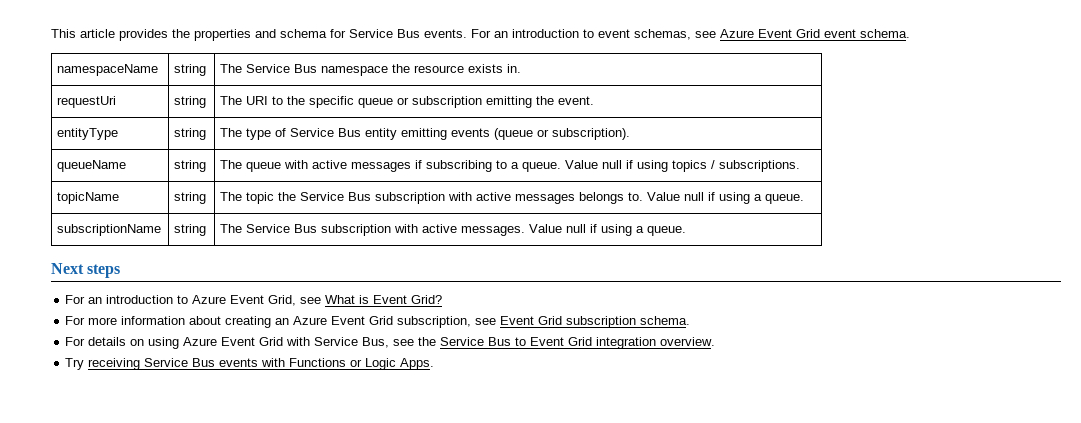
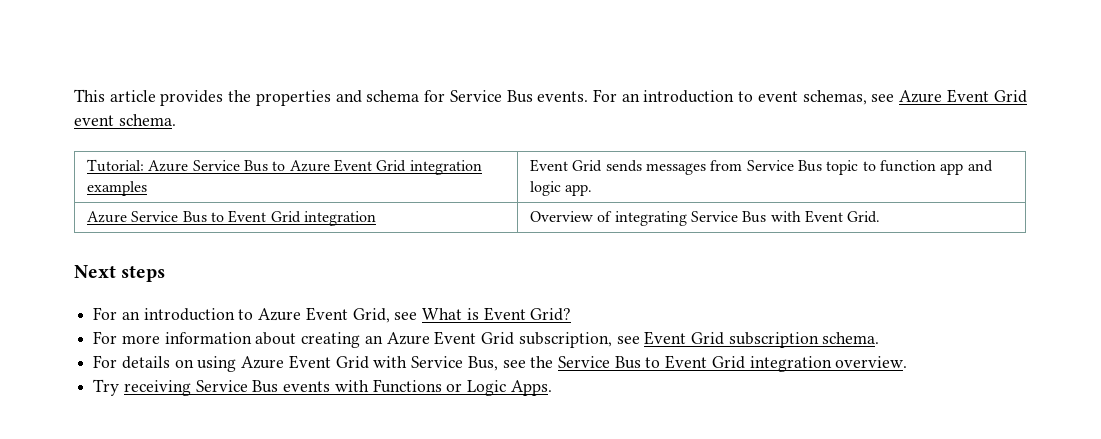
[57,64,159,76] [174,64,207,76] [220,64,522,76] [57,96,117,108] [174,96,207,108] [220,96,595,108] [57,128,119,140] [174,128,207,140] [220,128,631,140] [57,160,127,172] [174,160,207,172] [220,160,801,172] [57,192,120,204] [174,192,207,204] [220,192,805,204] [57,224,162,236] [174,224,207,236] [220,224,687,236] namespaceName | string | The Service Bus namespace the resource exists in. // requestUri | string | The URI to the specific queue or subscription emitting the event. // entityType | string | The type of Service Bus entity emitting events (queue or subscription). // queueName | string | The queue with active messages if subscribing to a queue. Value null if using topics / subscriptions. // topicName | string | The topic the Service Bus subscription with active messages belongs to. Value null if using a queue. // subscriptionName | string | The Service Bus subscription with active messages. Value null if using a queue. -> [87,159,482,175] [87,181,148,196] [530,159,993,175] [530,181,593,196] [87,210,377,226] [530,210,881,226] Tutorial: Azure Service Bus to Azure Event Grid integration examples | Event Grid sends messages from Service Bus topic to function app and logic app. // Azure Service Bus to Event Grid integration | Overview of integrating Service Bus with Event Grid.

